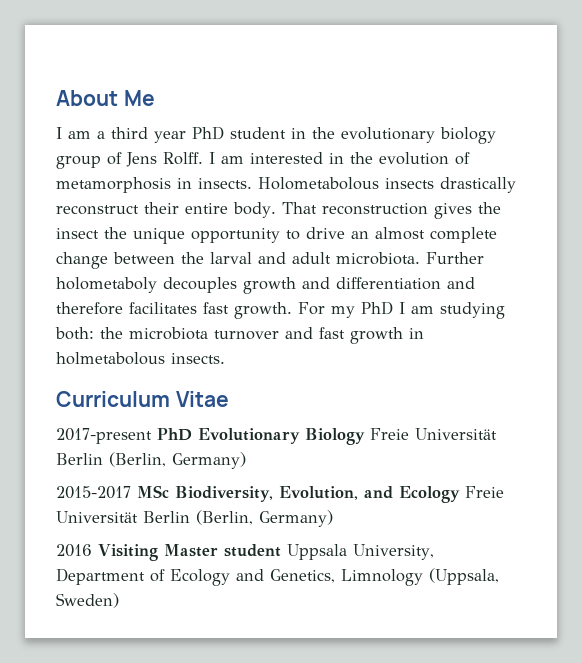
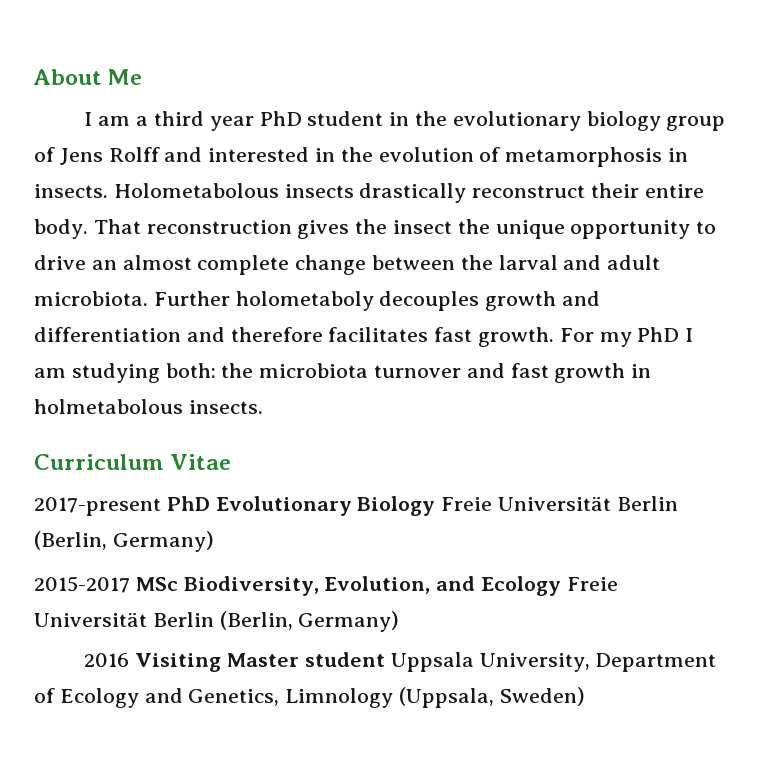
[163,152,244,165] Rolff. I am -> [108,147,203,162] Rolff and

